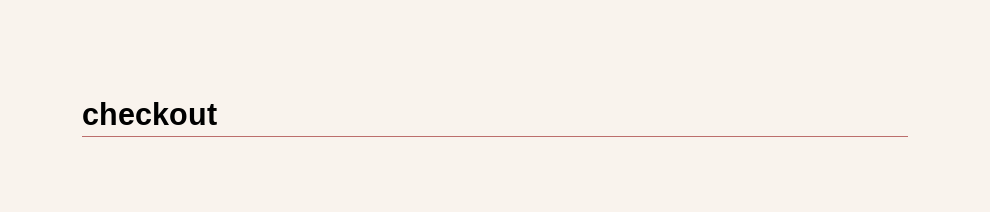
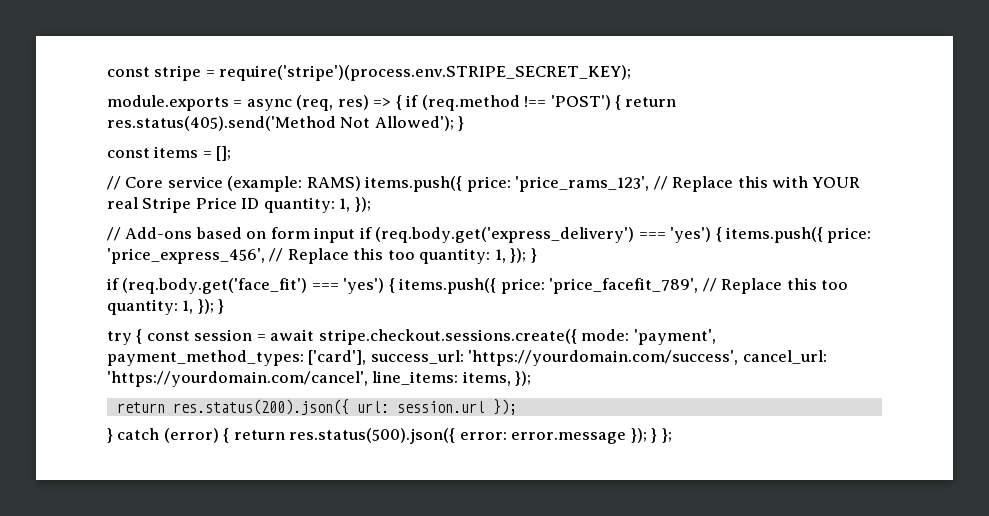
[82,102,217,125] checkout -> [107,65,632,81] [107,95,677,111] [107,116,465,131] [107,146,232,161] [107,176,861,192] [107,197,371,213] [107,227,872,243] [107,248,537,264] [107,278,848,294] [107,299,225,315] [107,329,716,345] [107,350,827,366] [107,371,532,387] [116,399,517,415] [107,428,672,444] const stripe = require('stripe')(process.env.STRIPE_SECRET_KEY); // module.exports = async (req, res) => { if (req.method !== 'POST') { return res.status(405).send('Method Not Allowed'); } // const items = []; // // Core service (example: RAMS) items.push({ price: 'price_rams_123', // Replace this with YOUR real Stripe Price ID quantity: 1, }); // // Add-ons based on form input if (req.body.get('express_delivery') === 'yes') { items.push({ price: 'price_express_456', // Replace this too quantity: 1, }); } // if (req.body.get('face_fit') === 'yes') { items.push({ price: 'price_facefit_789', // Replace this too quantity: 1, }); } // try { const session = await stripe.checkout.sessions.create({ mode: 'payment', payment_method_types: ['card'], success_url: 'https://yourdomain.com/success', cancel_url: 'https://yourdomain.com/cancel', line_items: items, }); // return res.status(200).json({ url: session.url }); // } catch (error) { return res.status(500).json({ error: error.message }); } };

